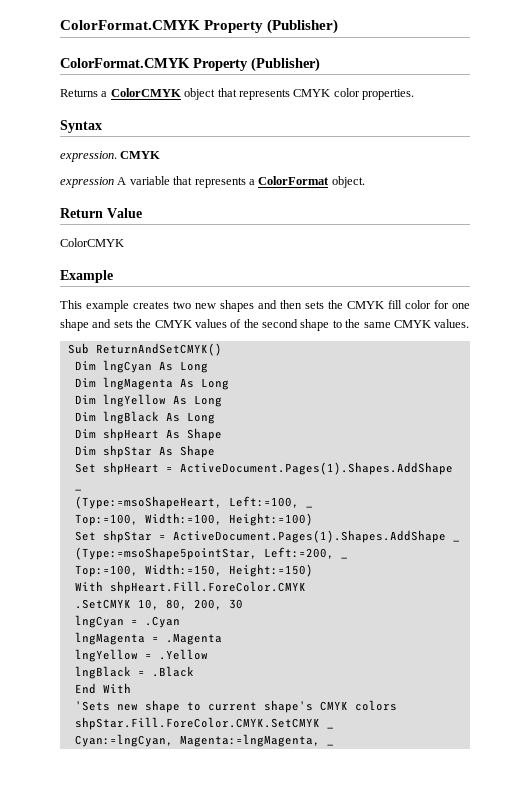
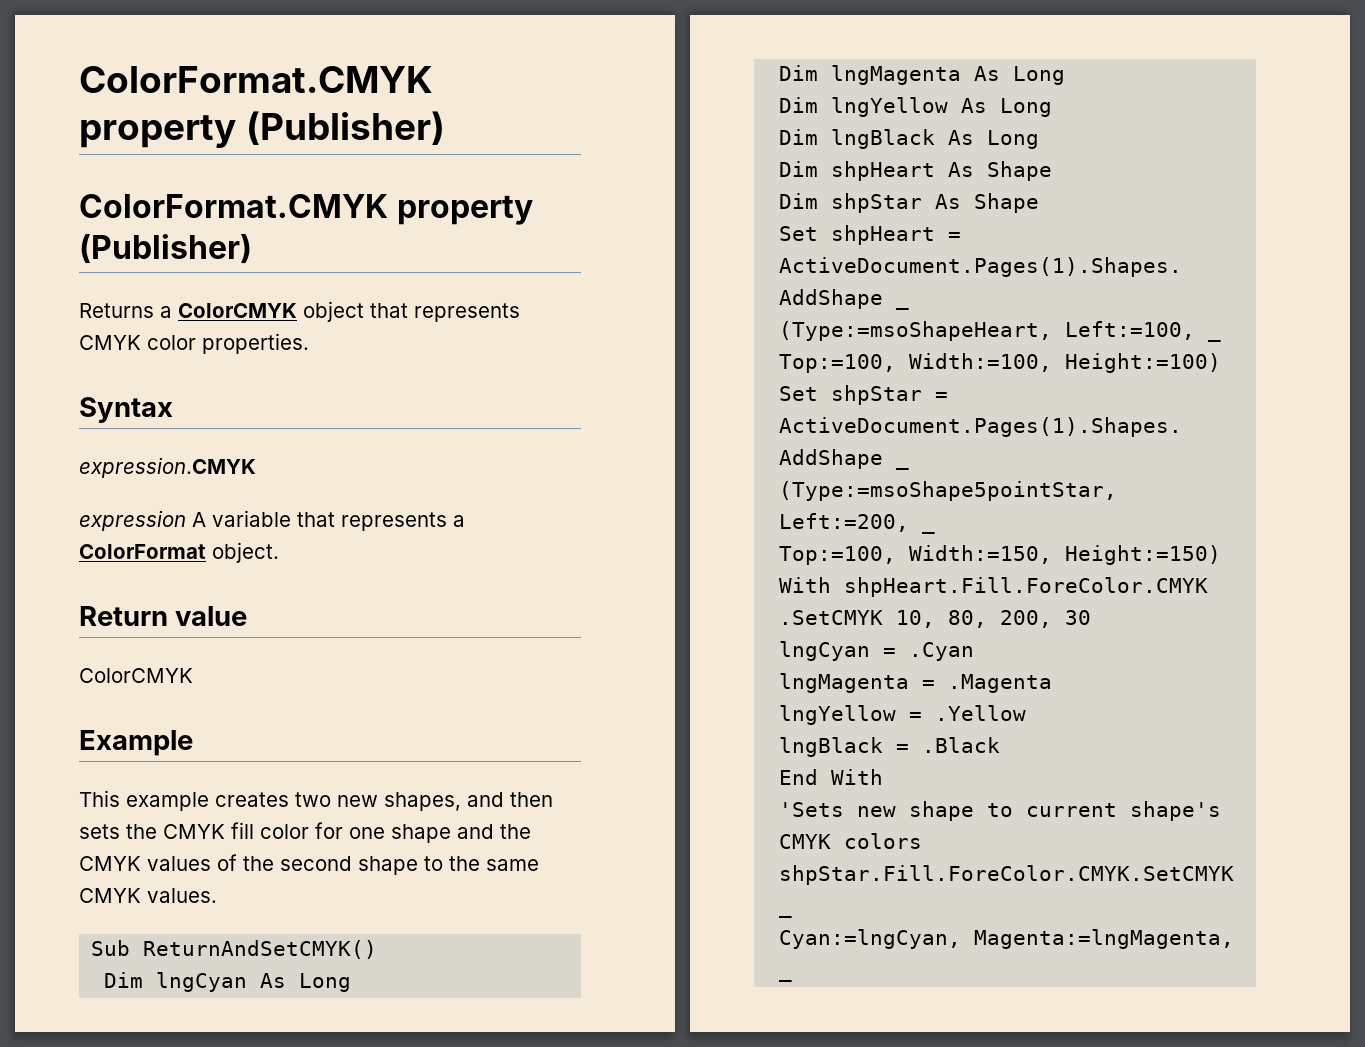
[60,20,264,33] ColorFormat.CMYK Property -> [79,66,433,93] [79,115,236,148] ColorFormat.CMYK property
[193,58,248,71] Property -> [396,195,533,225] property
[60,151,161,162] expression. CMYK -> [79,457,256,478] expression.CMYK
[107,208,142,218] Value -> [175,606,248,626] value
[220,300,254,312] shapes -> [384,792,461,811] shapes,
[113,320,133,328] sets -> (494, 831) none

